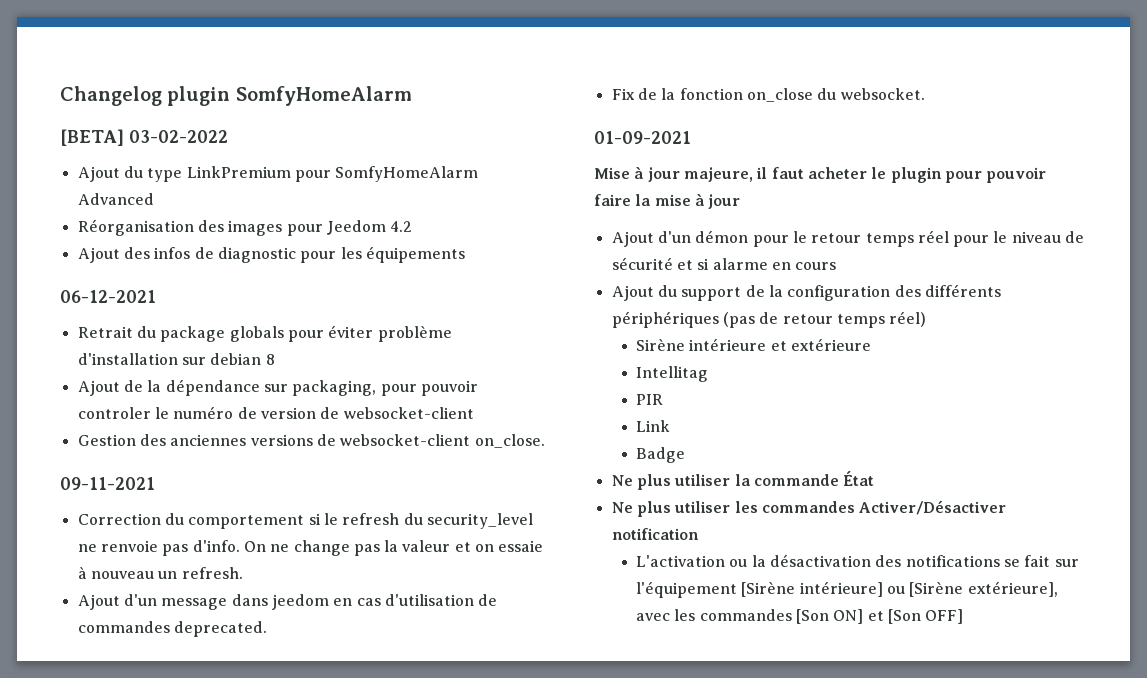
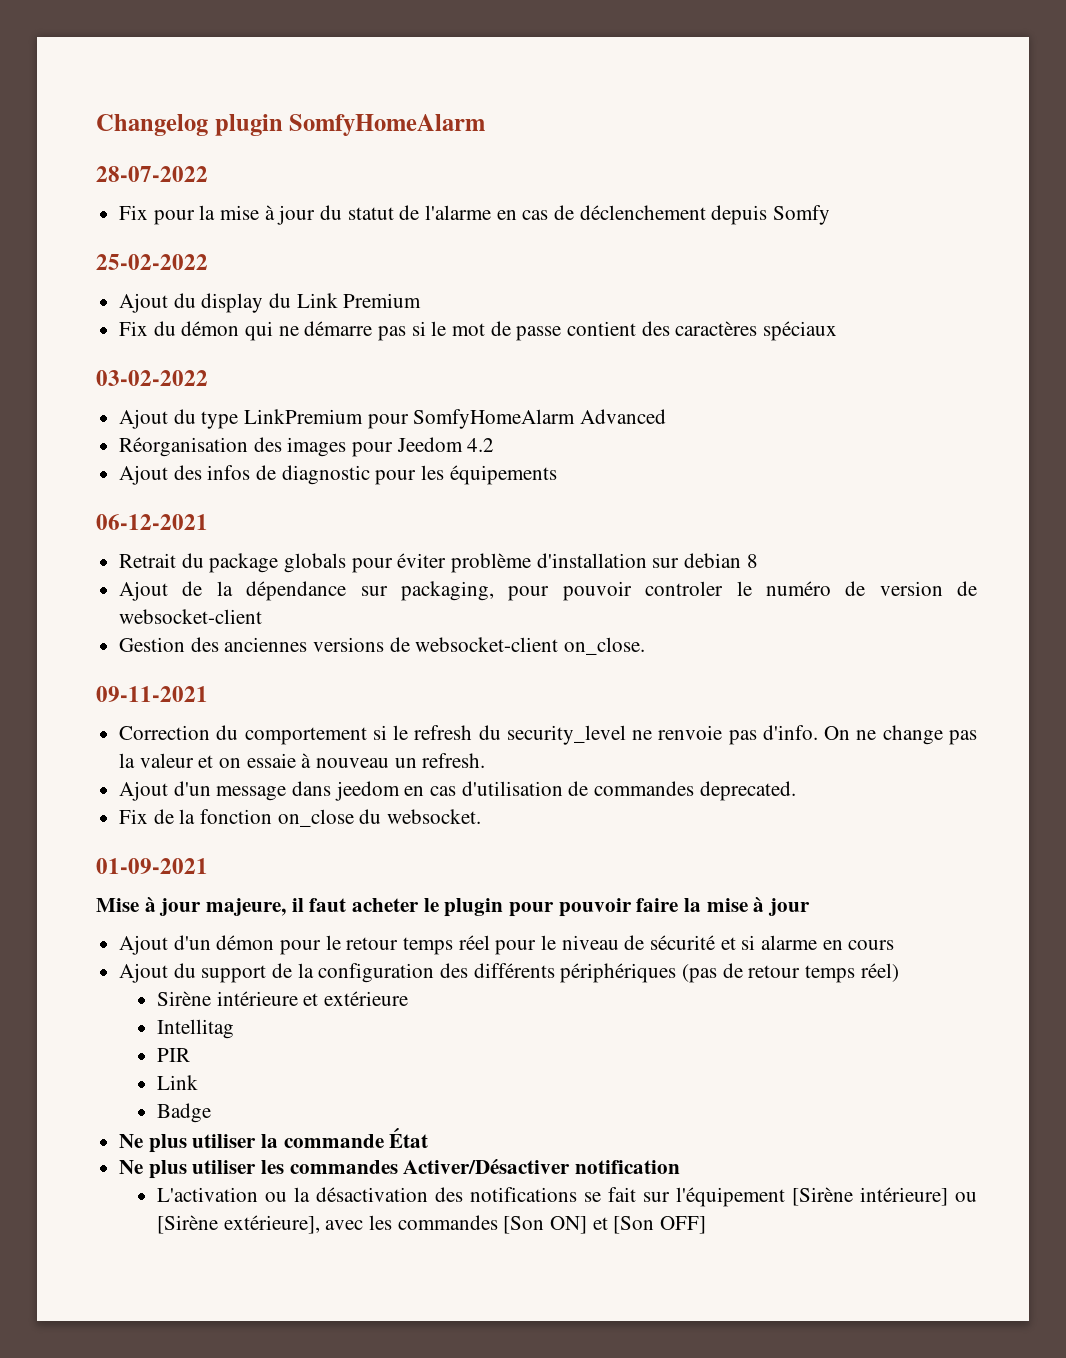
[60,129,124,146] [BETA] -> [96,166,208,182] [119,205,831,225] [96,254,208,270] [119,293,422,313] [119,321,838,341] 28-07-2022 // Fix pour la mise à jour du statut de l'alarme en cas de déclenchement depuis Somfy // 25-02-2022 // Ajout du display du Link Premium // Fix du démon qui ne démarre pas si le mot de passe contient des caractères spéciaux //

